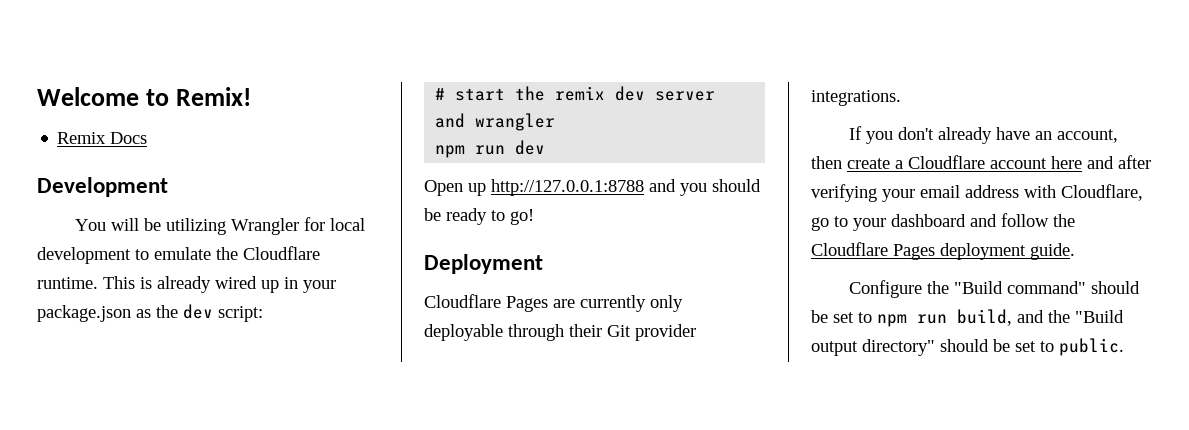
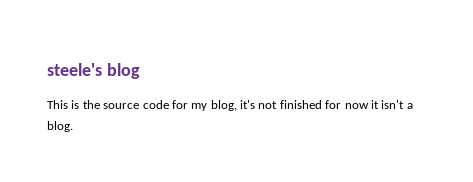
[37,87,252,106] [57,132,148,144] [37,177,168,197] [74,217,365,235] [37,246,320,264] [37,276,336,293] [37,304,263,322] [435,86,716,101] [435,113,556,131] [435,140,546,158] [424,179,761,196] [424,208,534,225] [424,254,543,274] [424,294,683,312] [424,324,696,341] [811,90,901,106] [848,126,1118,144] [811,155,1151,169] [811,184,1143,202] [811,213,1075,231] [811,242,1075,260] [848,280,1140,298] [811,309,1124,327] [811,338,1124,356] Welcome to Remix! // Remix Docs // Development // You will be utilizing Wrangler for local development to emulate the Cloudflare runtime. This is already wired up in your package.json as the dev script: // # start the remix dev server and wrangler // npm run dev // Open up http://127.0.0.1:8788 and you should be ready to go! // Deployment // Cloudflare Pages are currently only deployable through their Git provider integrations. // If you don't already have an account, then create a Cloudflare account here and after verifying your email address with Cloudflare, go to your dashboard and follow the Cloudflare Pages deployment guide. // Configure the "Build command" should be set to npm run build, and the "Build output directory" should be set to public. -> [47,63,140,79] [47,100,413,111] [47,121,73,132] steele's blog // This is the source code for my blog, it's not finished for now it isn't a blog.

